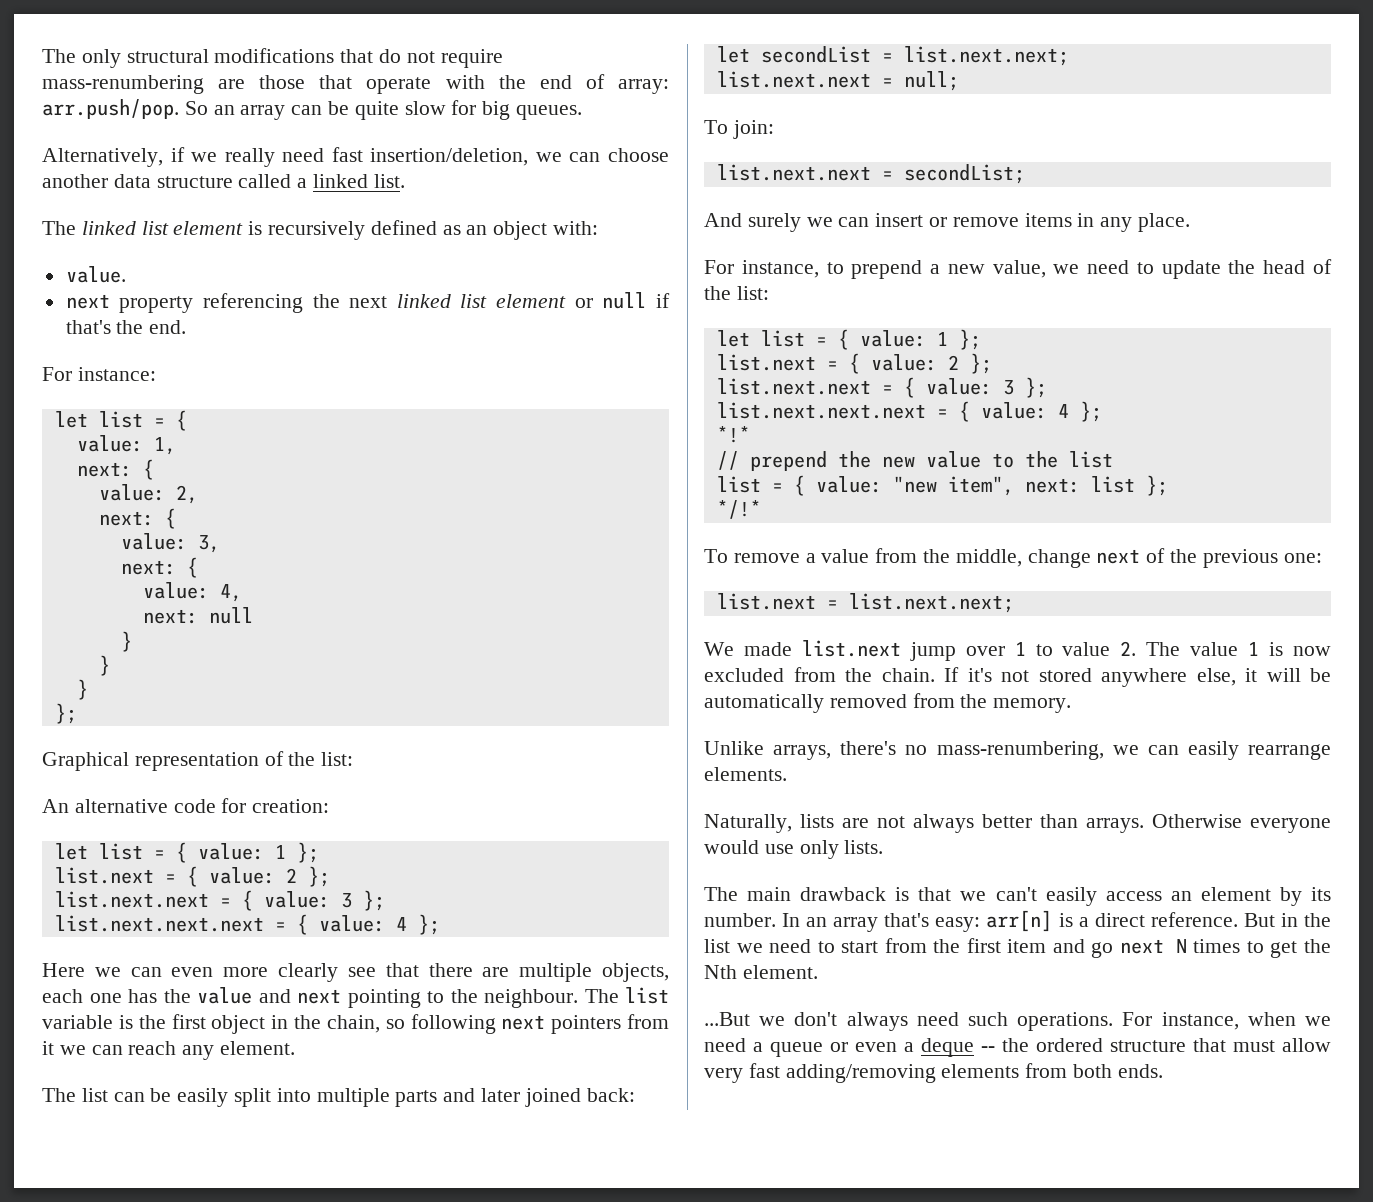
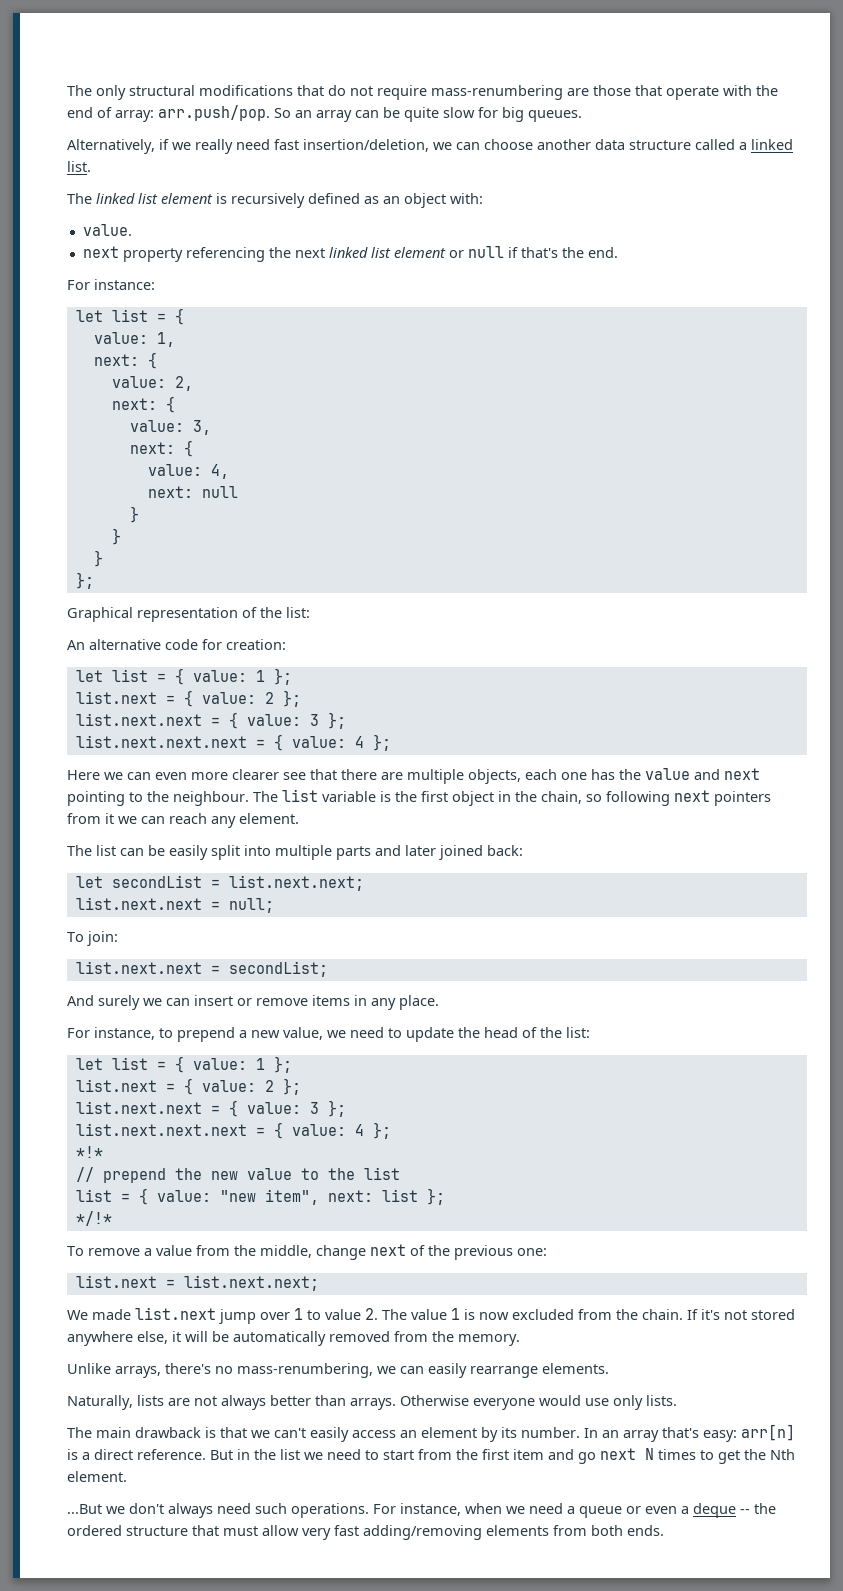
[278,963,339,982] clearly -> [232,769,279,780] clearer

